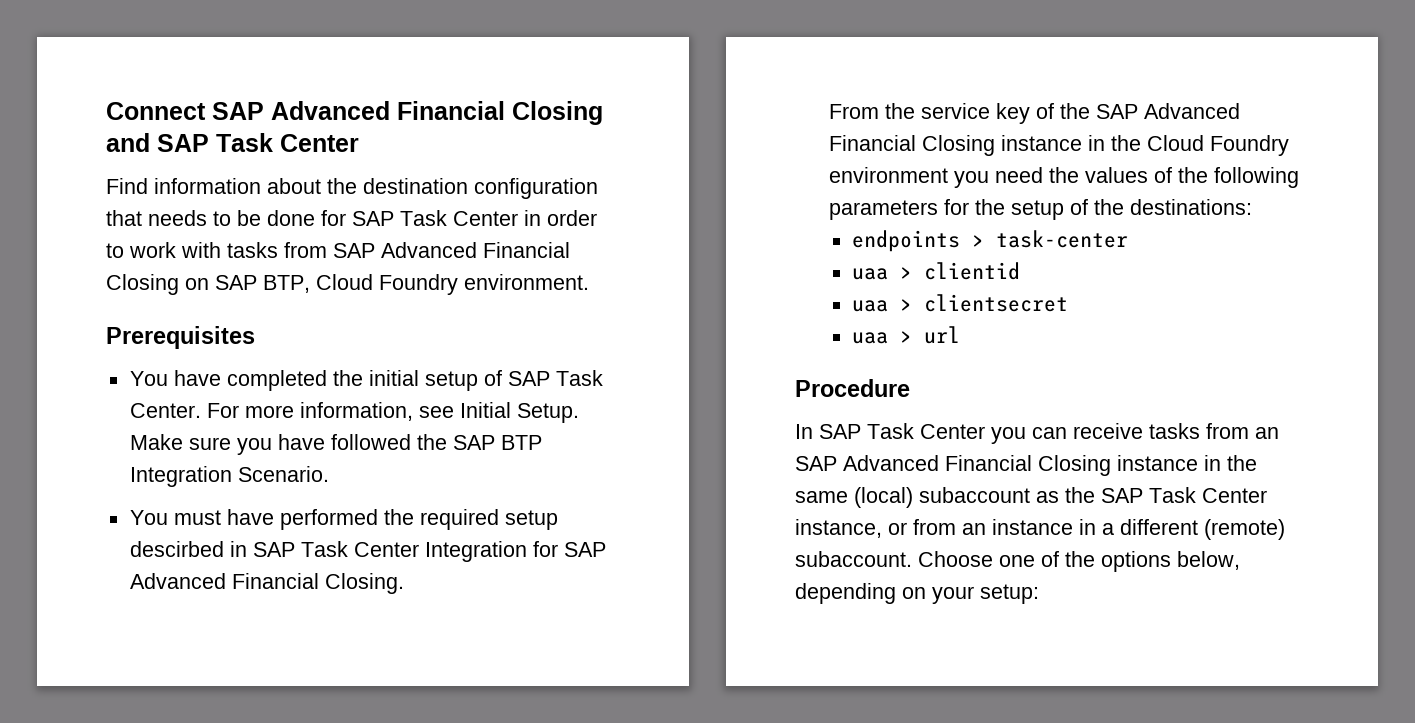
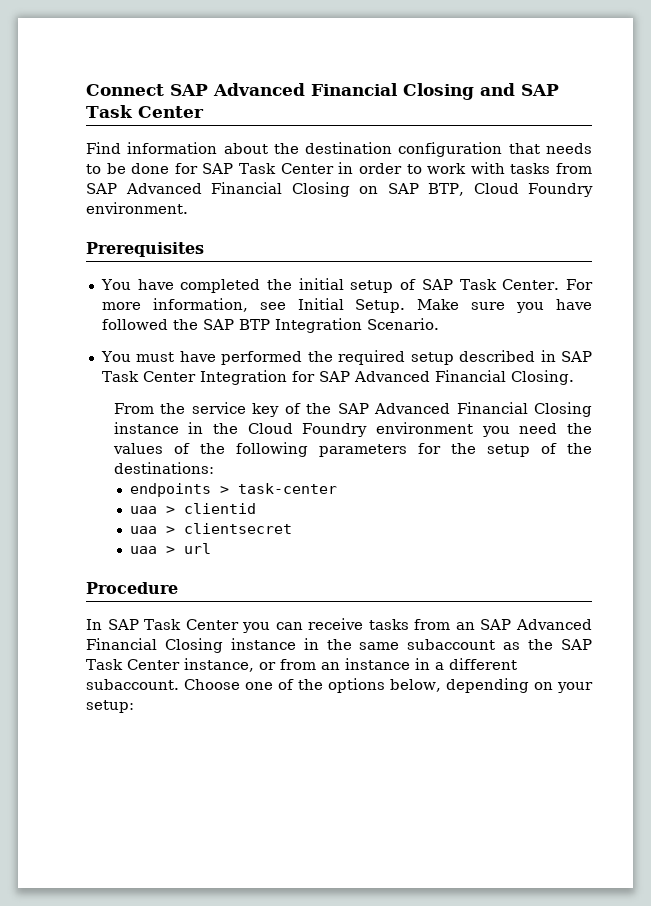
[129,541,224,557] descirbed -> [459,350,536,362] described
[854,487,913,508] (local) -> (400, 646) none
[1204,519,1285,540] (remote) -> (517, 664) none

